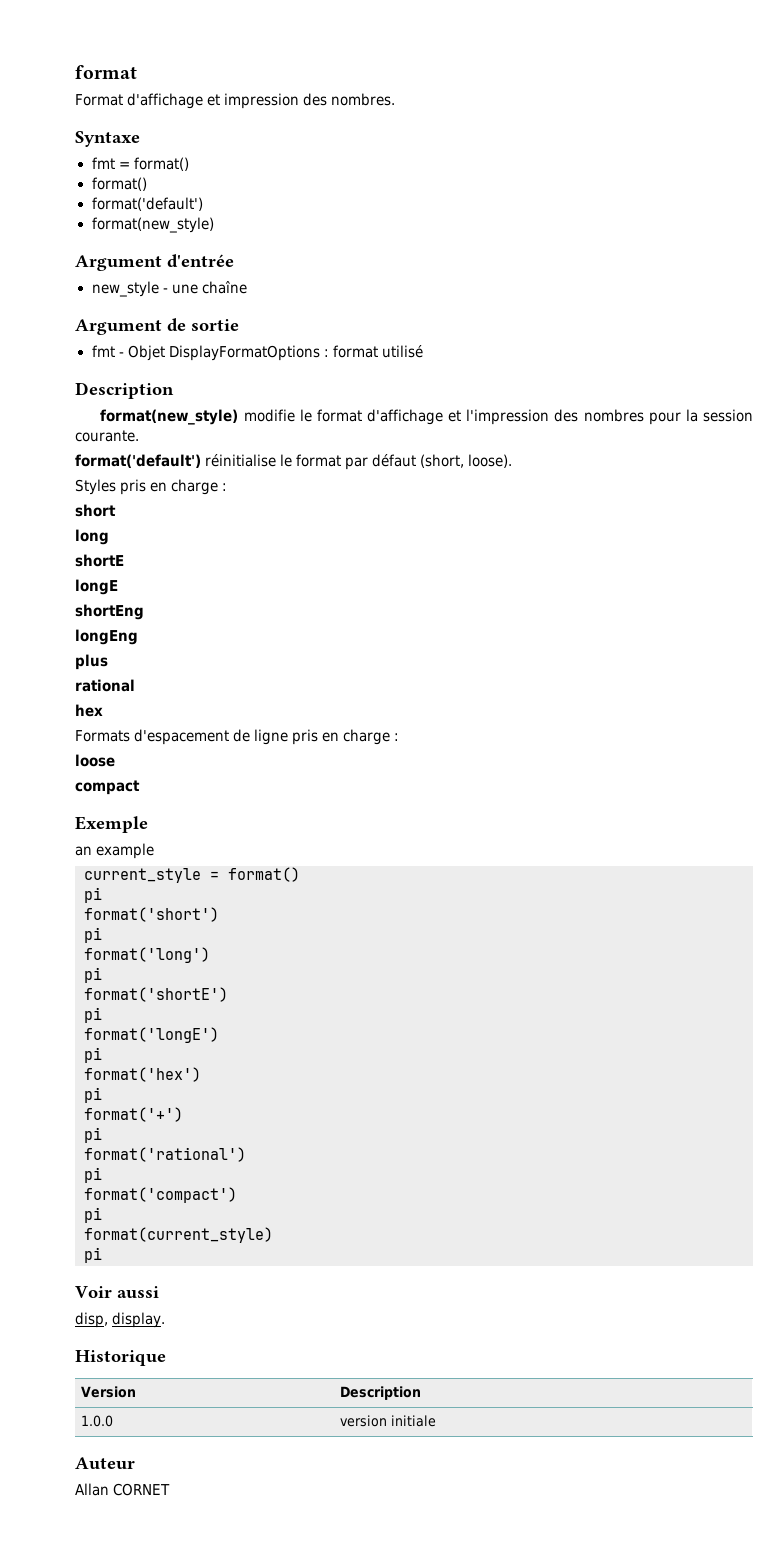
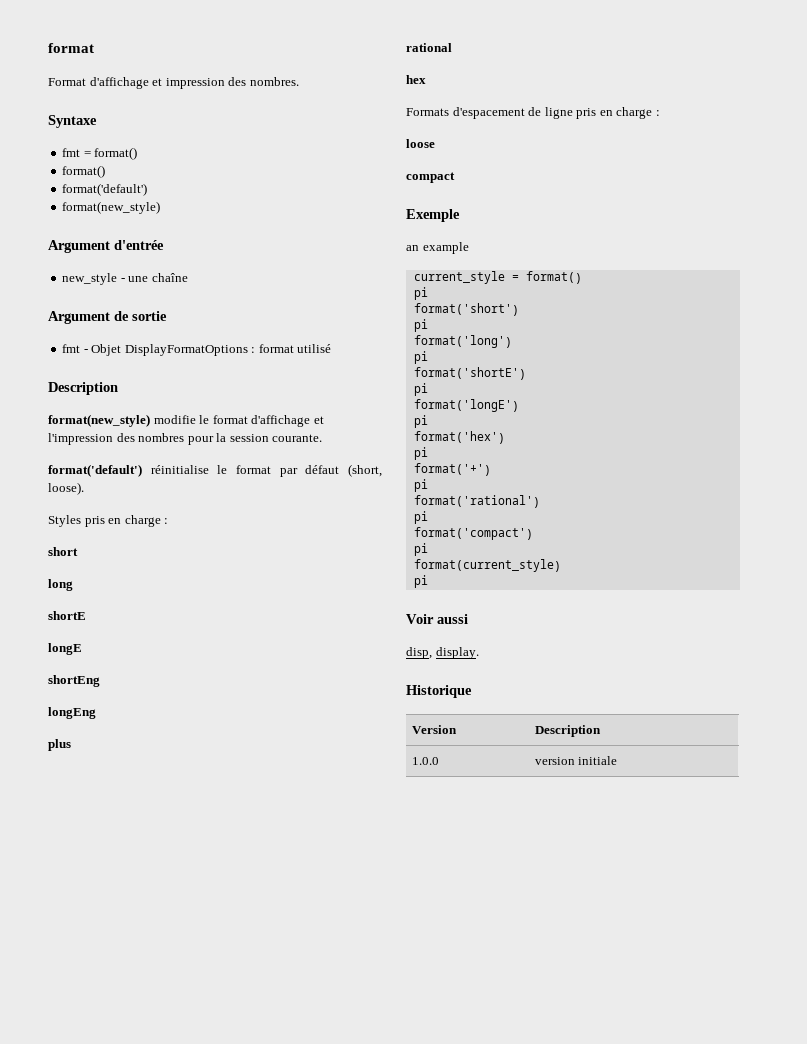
[75,1457,135,1470] [75,1483,171,1496] // Auteur // Allan CORNET -> (618, 760) none

